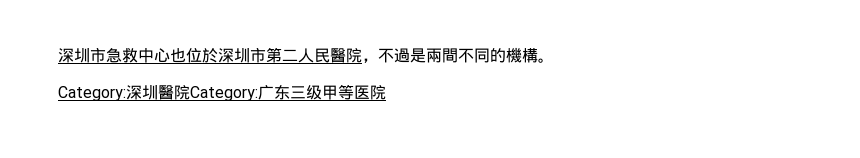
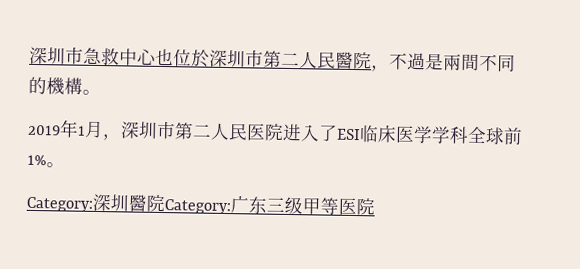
(555, 60) none -> [27,119,523,145] [27,154,65,168] // 2019年1月，深圳市第二人民医院进入了ESI临床医学学科全球前1%。

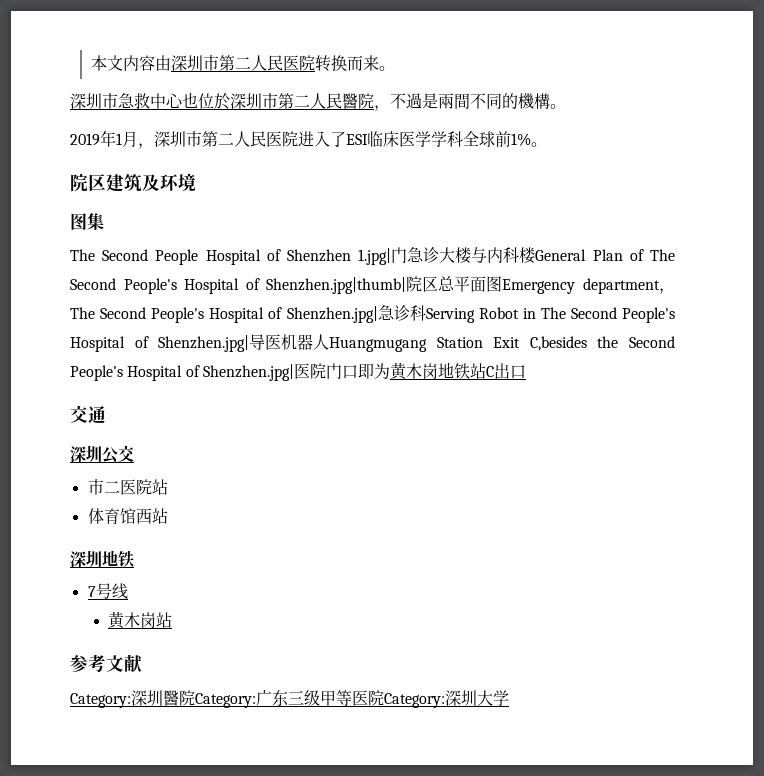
(29, 55) none -> [90,55,395,72] 本文内容由深圳市第二人民医院转换而来。 //
(65, 165) none -> [70,173,196,192] [70,213,104,230] [70,247,675,265] [70,276,675,294] [70,305,676,323] [70,334,675,352] [70,362,526,381] [70,405,106,424] [70,445,134,464] [87,479,168,495] [87,508,168,524] [70,550,134,568] [87,583,128,599] [108,611,173,629] [70,654,143,673] // 院区建筑及环境 // 图集 // The Second People Hospital of Shenzhen 1.jpg|门急诊大楼与内科楼General Plan of The Second People's Hospital of Shenzhen.jpg|thumb|院区总平面图Emergency department，The Second People's Hospital of Shenzhen.jpg|急诊科Serving Robot in The Second People's Hospital of Shenzhen.jpg|导医机器人Huangmugang Station Exit C,besides the Second People's Hospital of Shenzhen.jpg|医院门口即为黄木岗地铁站C出口 // 交通 // 深圳公交 // 市二医院站 // 体育馆西站 // 深圳地铁 // 7号线 // 黄木岗站 // 参考文献
(376, 207) none -> [384,690,509,708] Category:深圳大学

